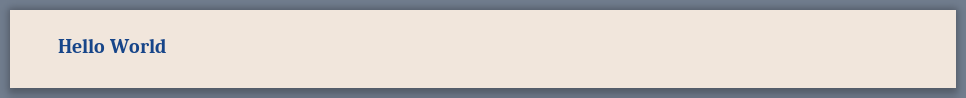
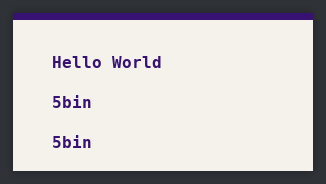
(167, 45) none -> [52,95,92,108] [52,135,92,148] // 5bin // 5bin

